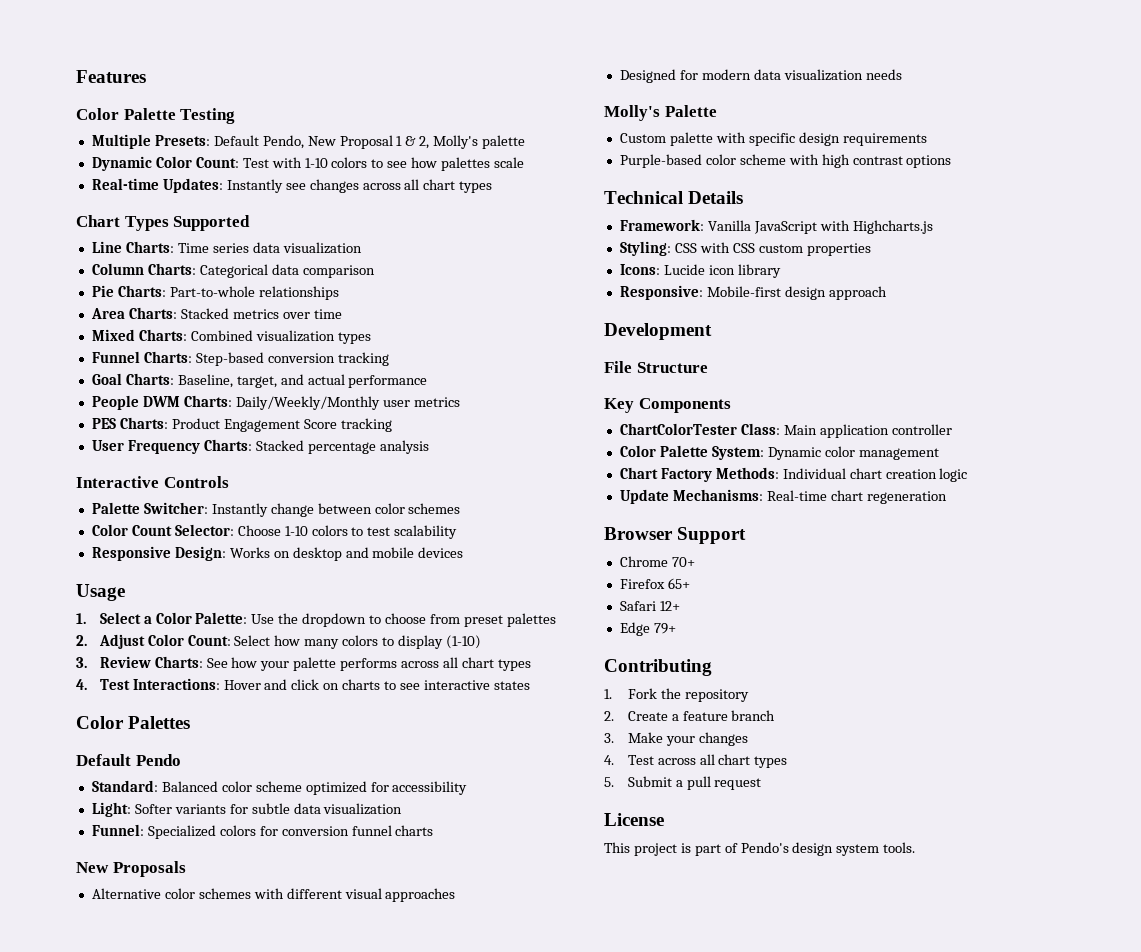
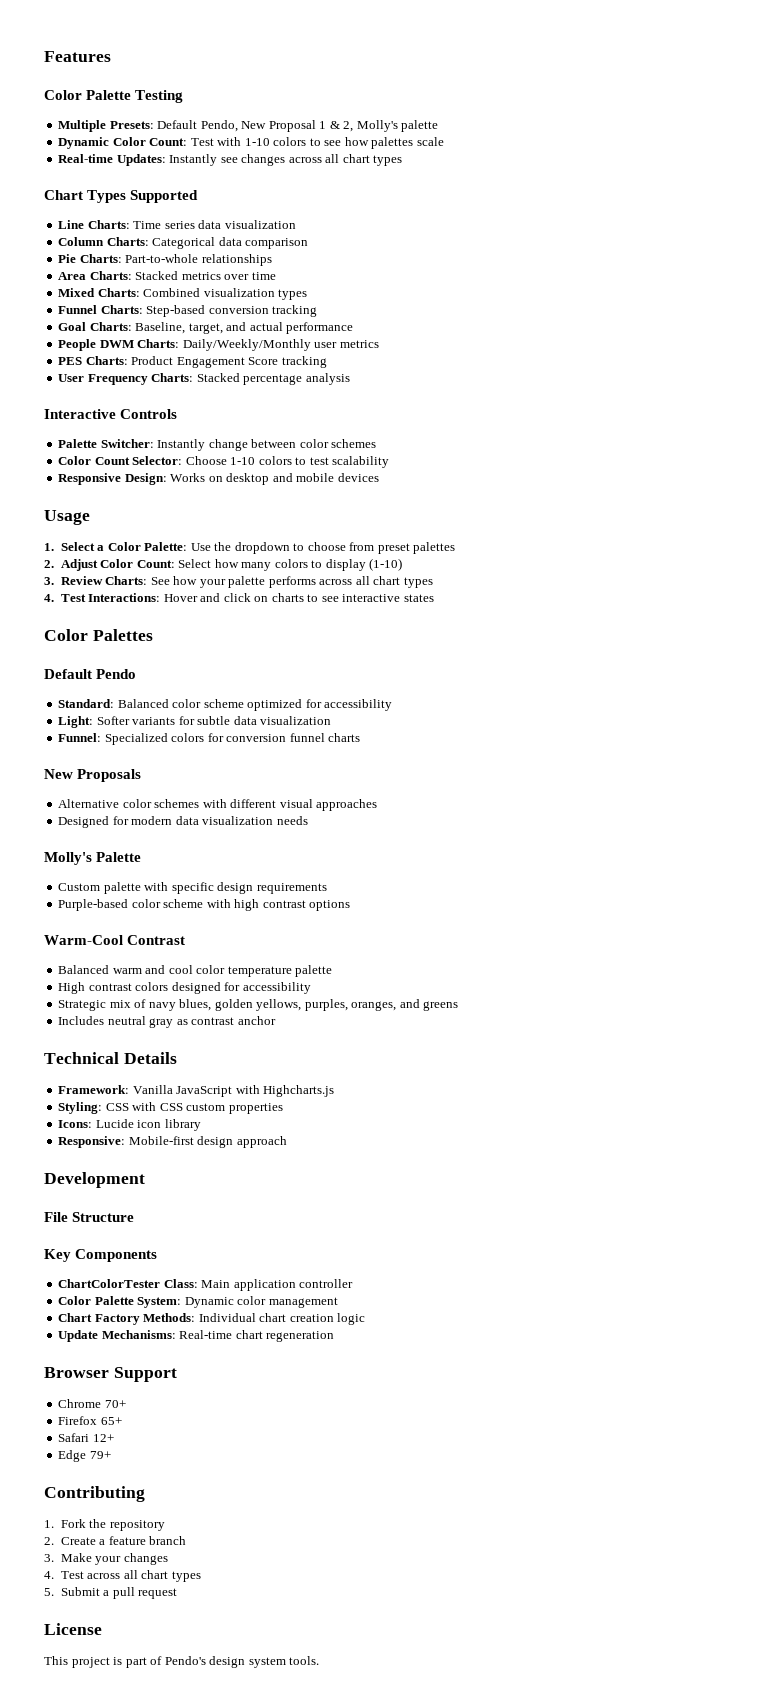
(952, 161) none -> [44,935,186,945] [58,965,333,977] [58,982,311,994] [58,999,459,1011] [58,1016,276,1028] // Warm-Cool Contrast // Balanced warm and cool color temperature palette // High contrast colors designed for accessibility // Strategic mix of navy blues, golden yellows, purples, oranges, and greens // Includes neutral gray as contrast anchor

